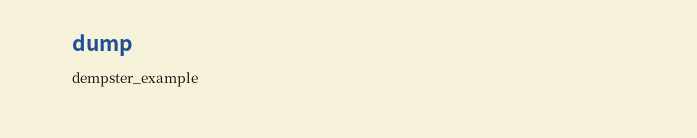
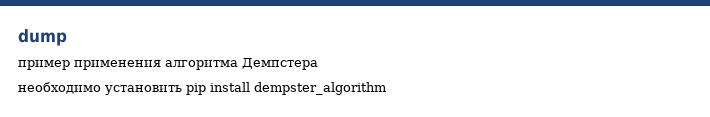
[72,72,198,87] dempster_example -> [18,58,318,70] [18,82,386,95] пример применения алгоритма Демпстера // необходимо установить pip install dempster_algorithm

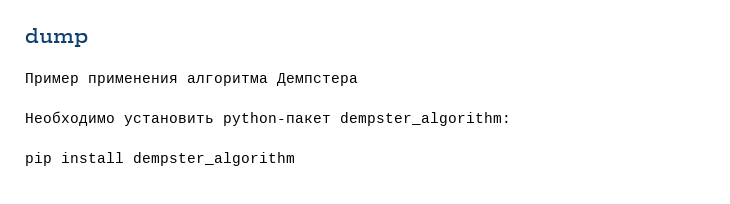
[18,60,70,70] пример -> [25,73,79,86] Пример
[18,82,182,95] необходимо установить -> [25,111,511,126] Необходимо установить python-пакет dempster_algorithm: //

